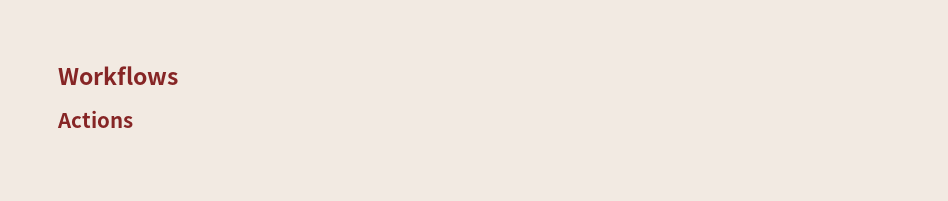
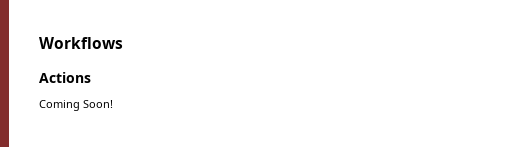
(133, 119) none -> [39,100,113,111] // Coming Soon!

